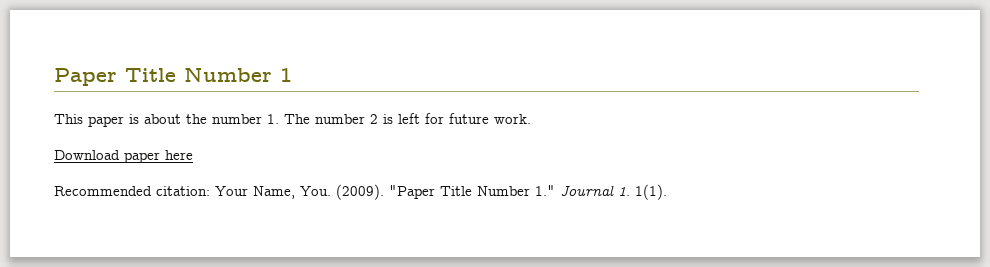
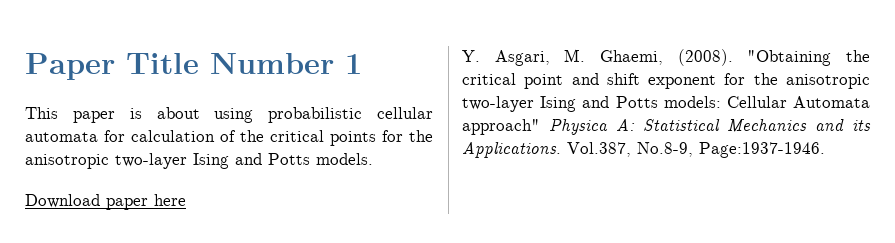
[186,113,531,124] [54,150,193,163] [54,184,667,200] the number 1. The number 2 is left for future work. // Download paper here // Recommended citation: Your Name, You. (2009). "Paper Title Number 1." Journal 1. 1(1). -> [214,107,433,123] [25,130,433,146] [25,153,373,169] [25,194,186,210] [462,49,870,66] [462,73,870,89] [462,96,870,112] [462,119,871,135] [462,142,825,158] using probabilistic cellular automata for calculation of the critical points for the anisotropic two-layer Ising and Potts models. // Download paper here // Y. Asgari, M. Ghaemi, (2008). "Obtaining the critical point and shift exponent for the anisotropic two-layer Ising and Potts models: Cellular Automata approach" Physica A: Statistical Mechanics and its Applications. Vol.387, No.8-9, Page:1937-1946.

